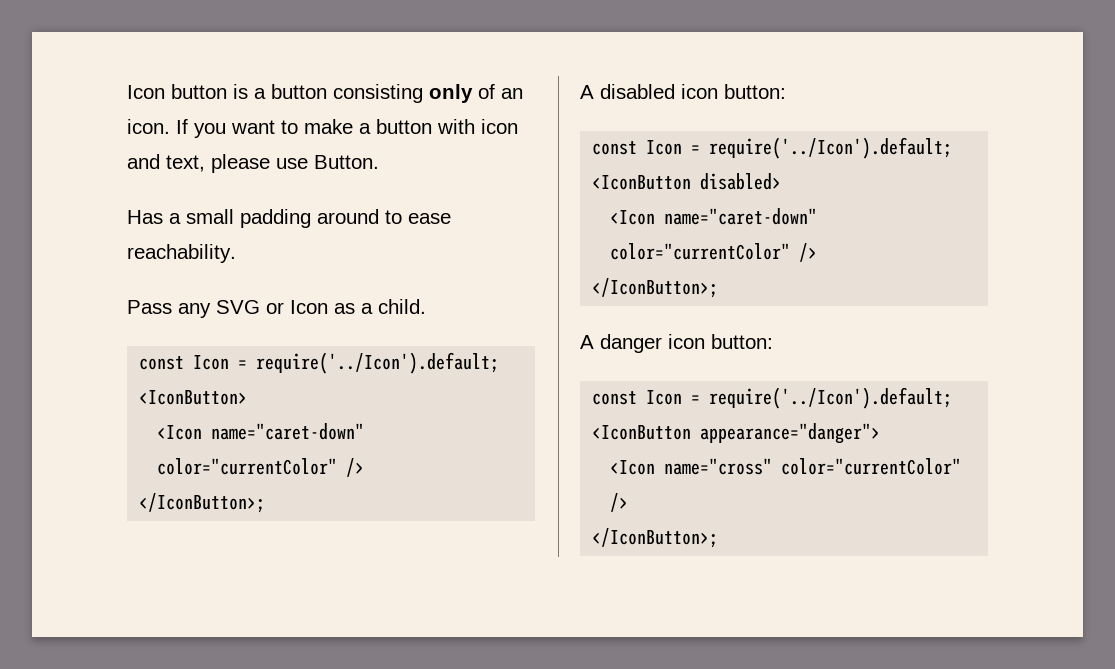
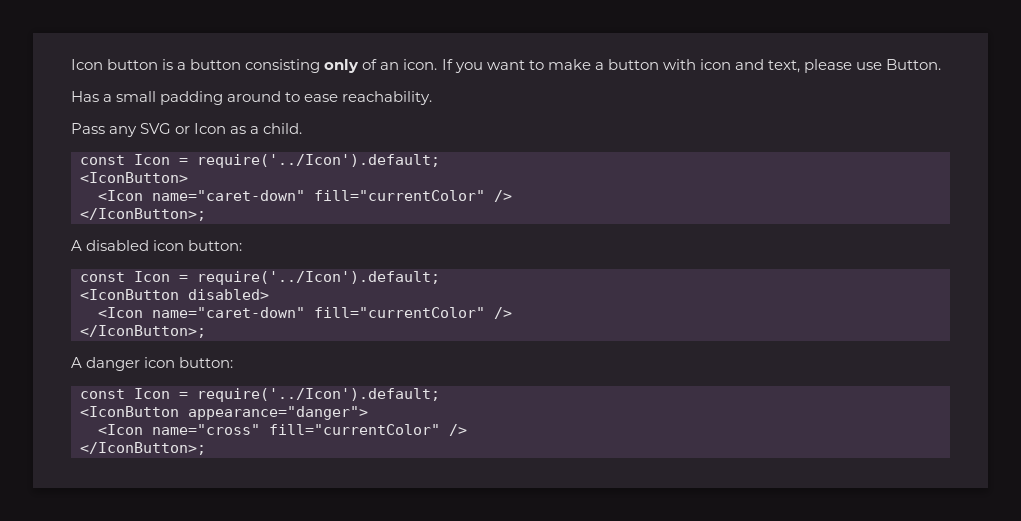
[157,458,338,475] color="currentColor" -> [314,190,485,201] fill="currentColor"
[610,243,791,260] color="currentColor" -> [314,307,485,318] fill="currentColor"
[781,458,962,475] color="currentColor" -> [269,424,440,435] fill="currentColor"

